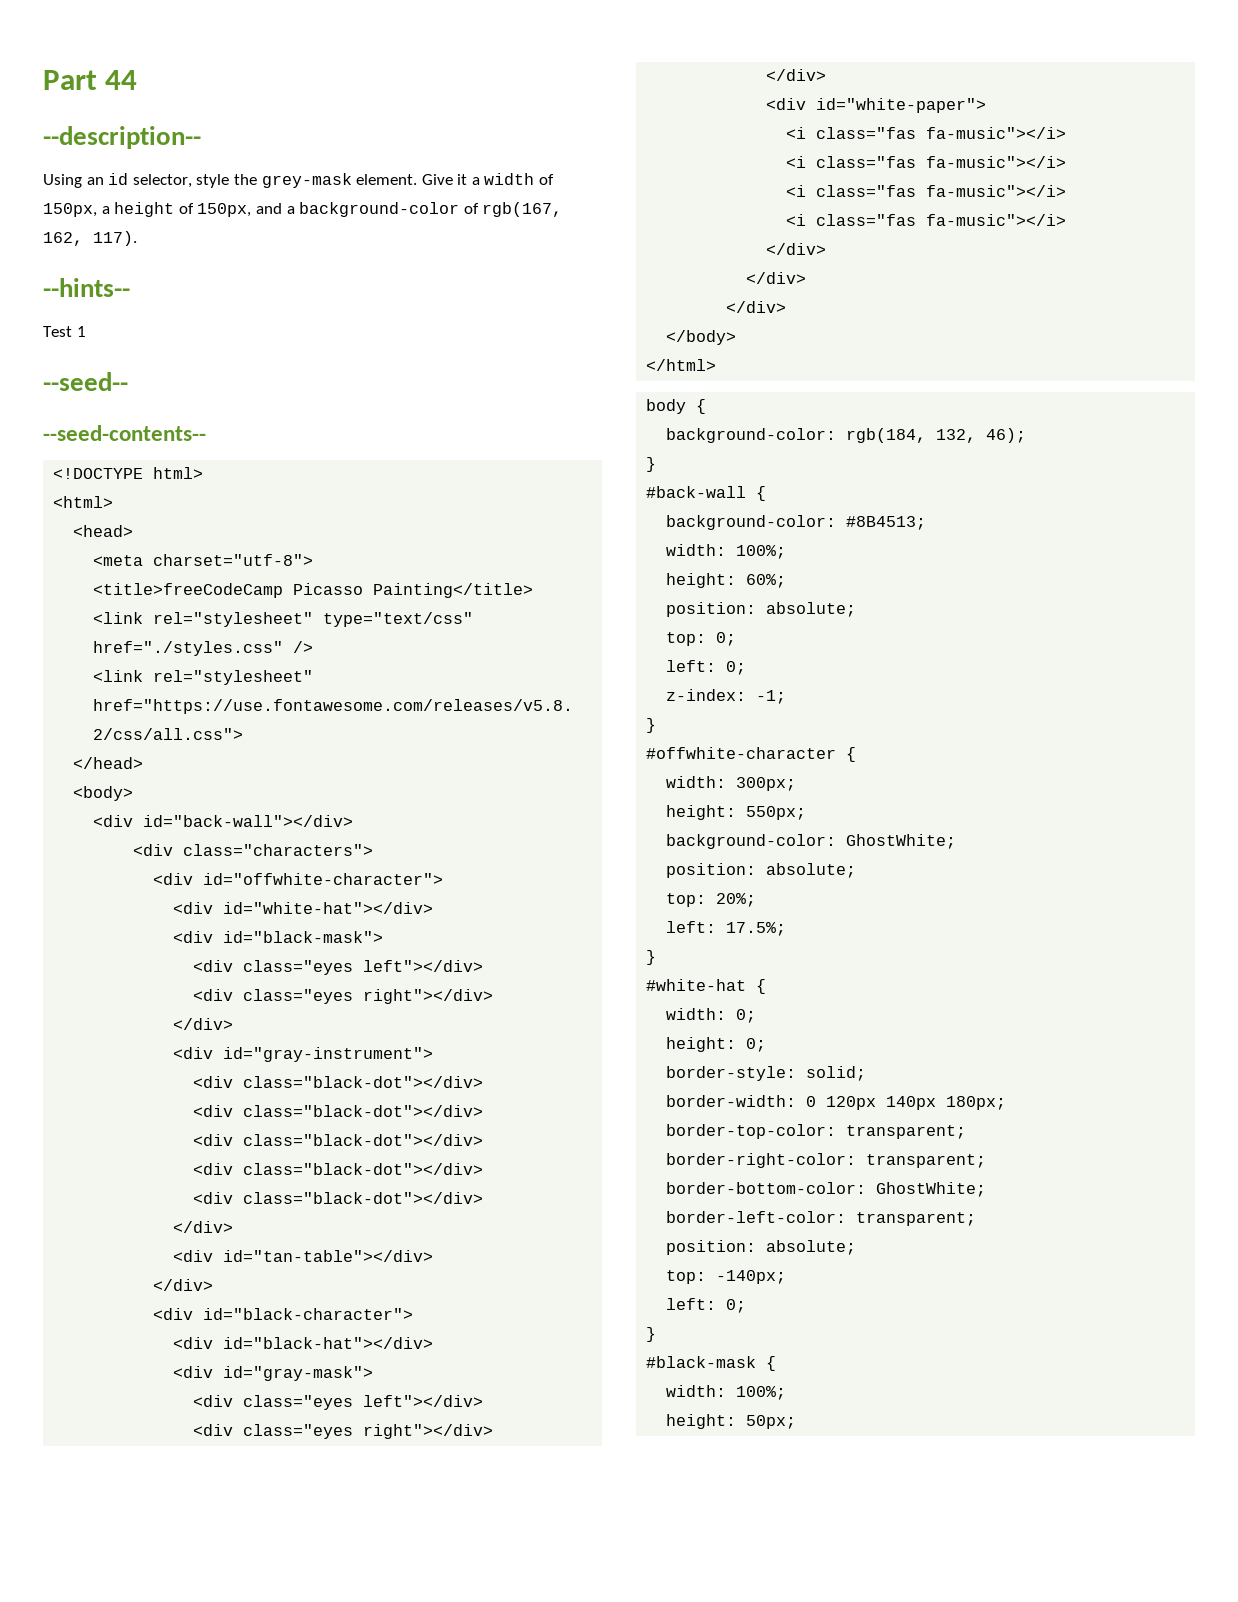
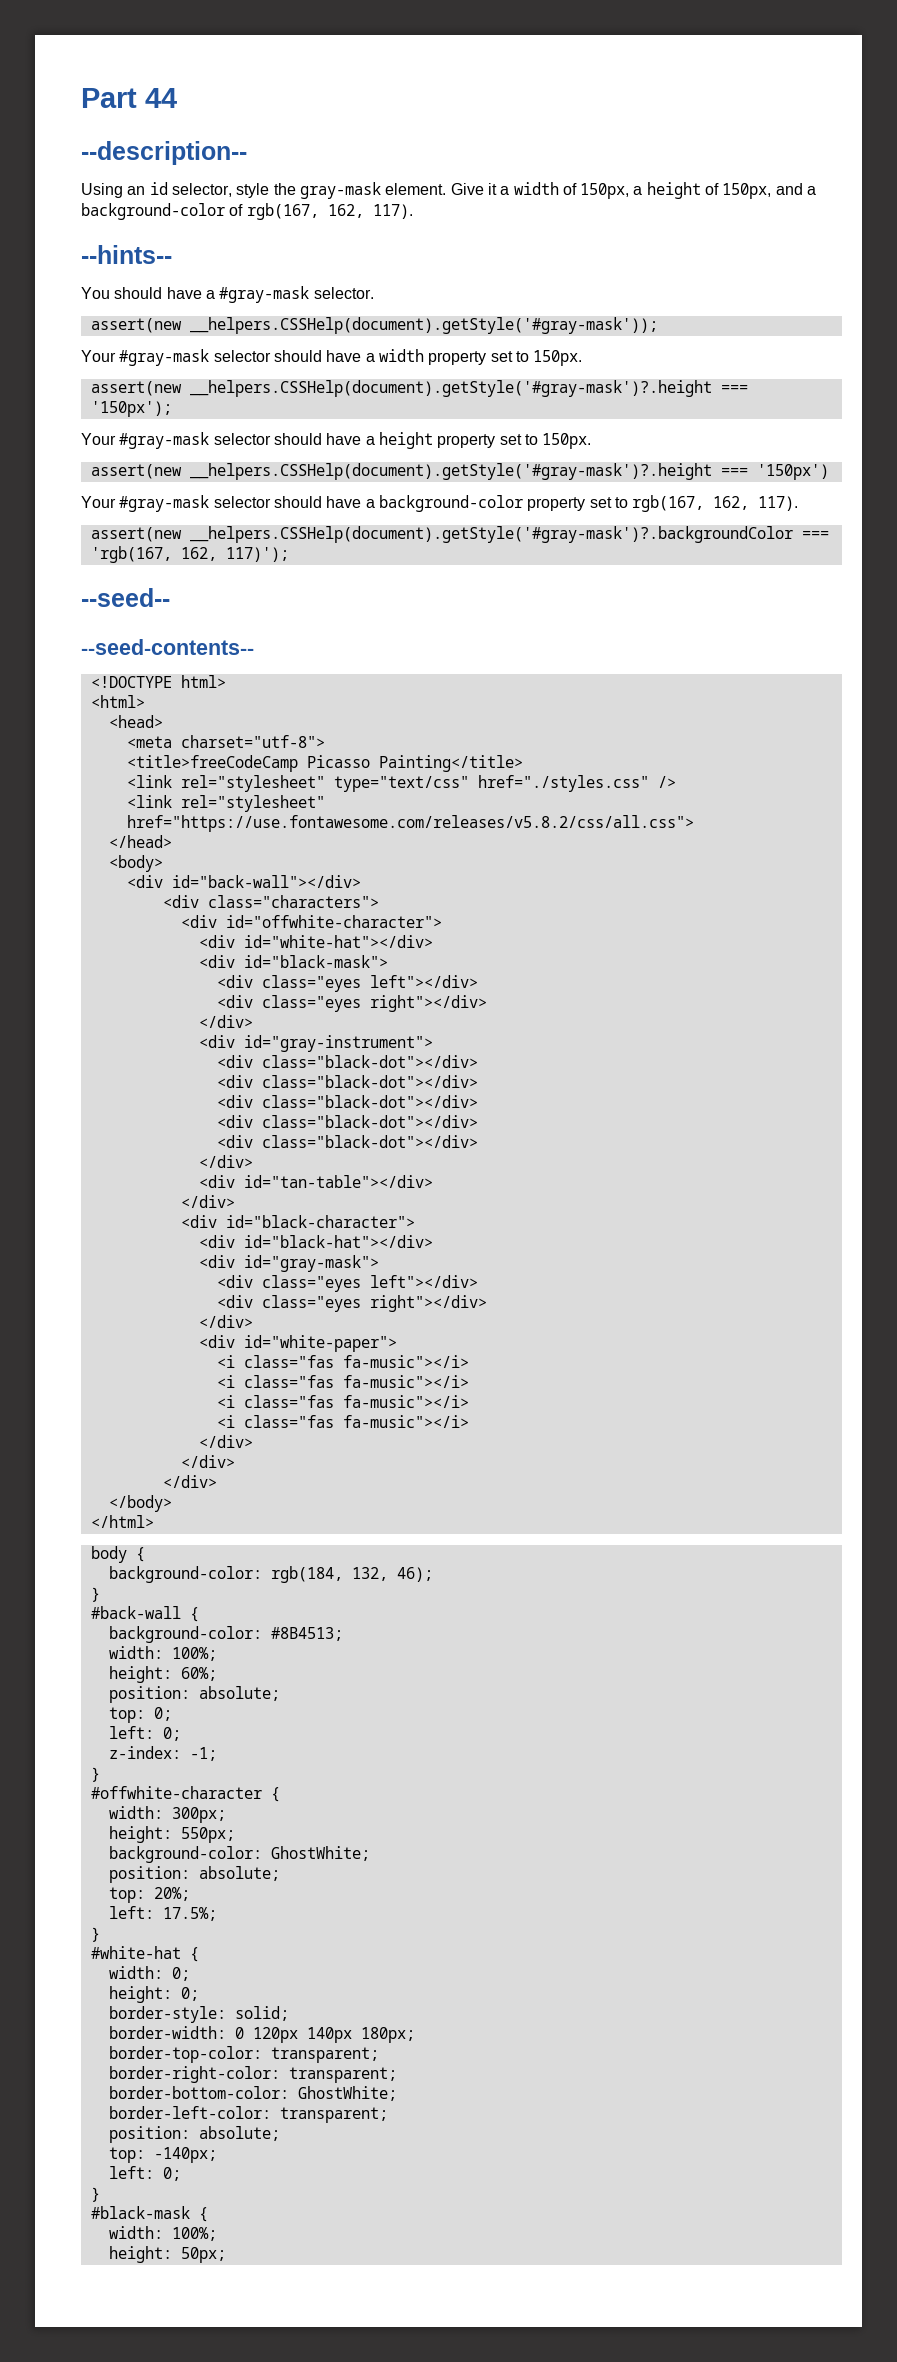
[261,173,352,188] grey-mask -> [299,182,381,199] gray-mask
[43,326,86,337] Test 1 -> [81,286,374,303] [90,317,658,334] [81,349,583,366] [90,380,748,397] [90,401,172,417] [81,432,592,449] [90,463,829,480] [81,495,799,512] [90,526,829,543] [90,546,289,563] You should have a #gray-mask selector. // assert(new __helpers.CSSHelp(document).getStyle('#gray-mask')); // Your #gray-mask selector should have a width property set to 150px. // assert(new __helpers.CSSHelp(document).getStyle('#gray-mask')?.height === '150px'); // Your #gray-mask selector should have a height property set to 150px. // assert(new __helpers.CSSHelp(document).getStyle('#gray-mask')?.height === '150px') // Your #gray-mask selector should have a background-color property set to rgb(167, 162, 117). // assert(new __helpers.CSSHelp(document).getStyle('#gray-mask')?.backgroundColor === 'rgb(167, 162, 117)');

